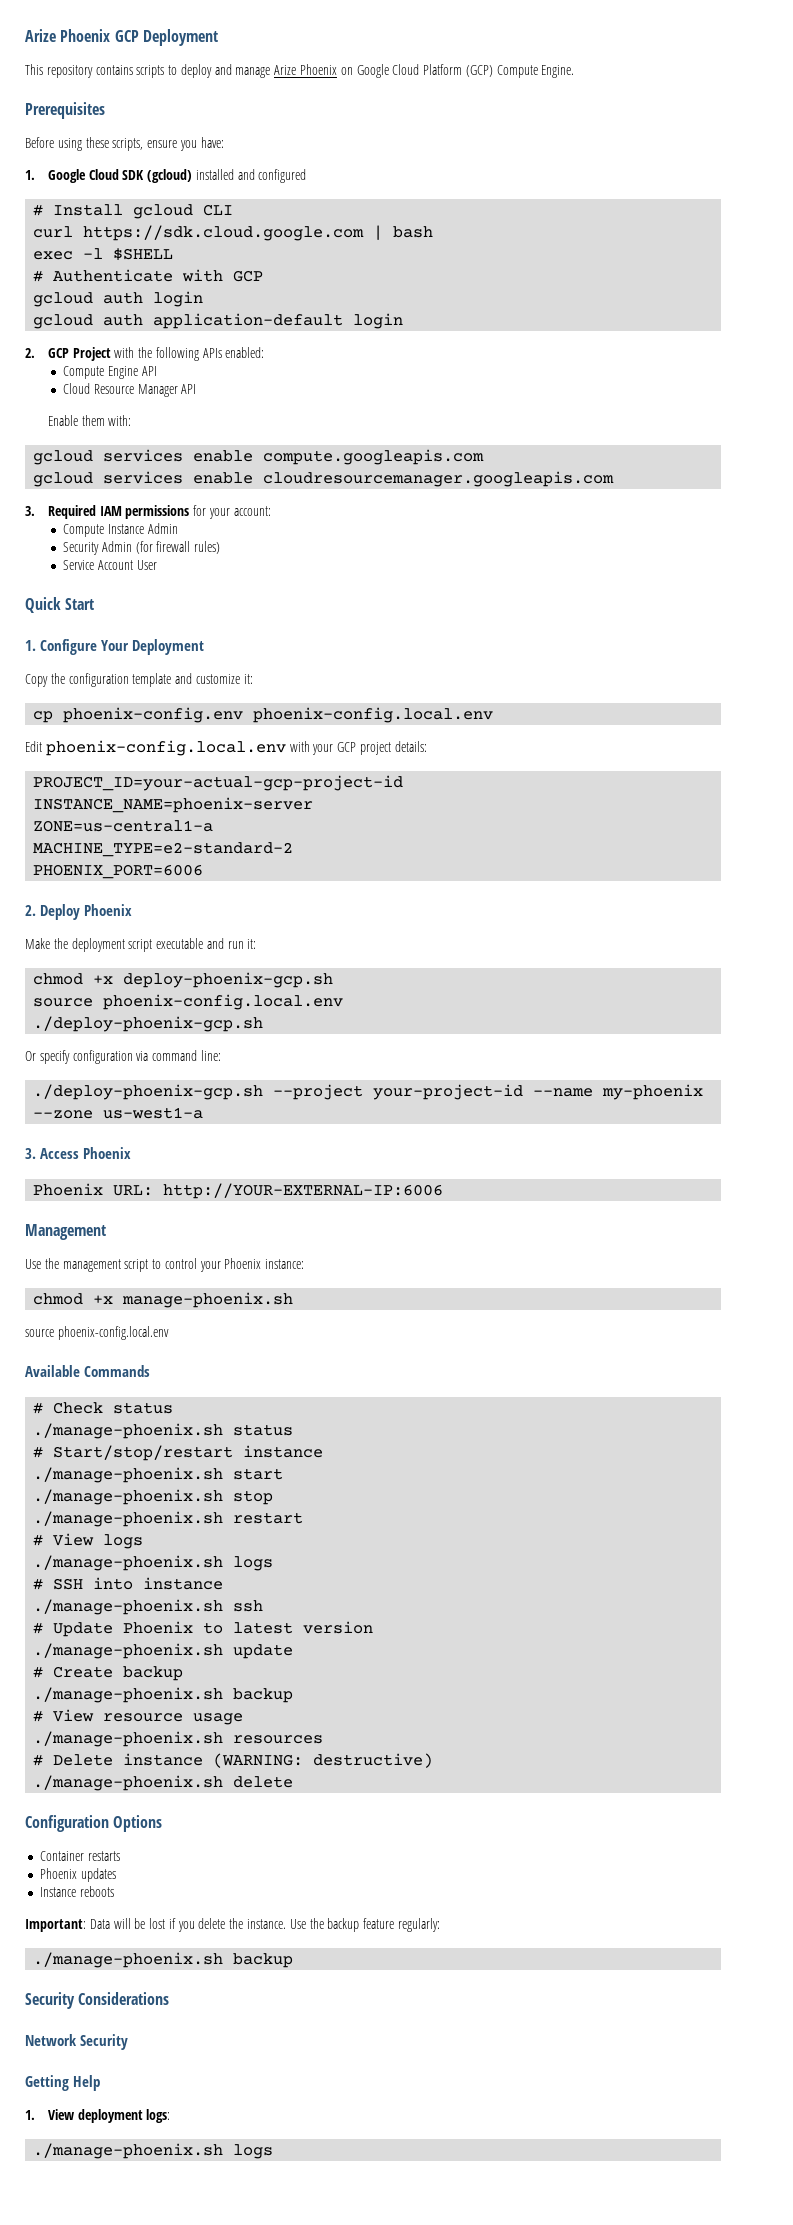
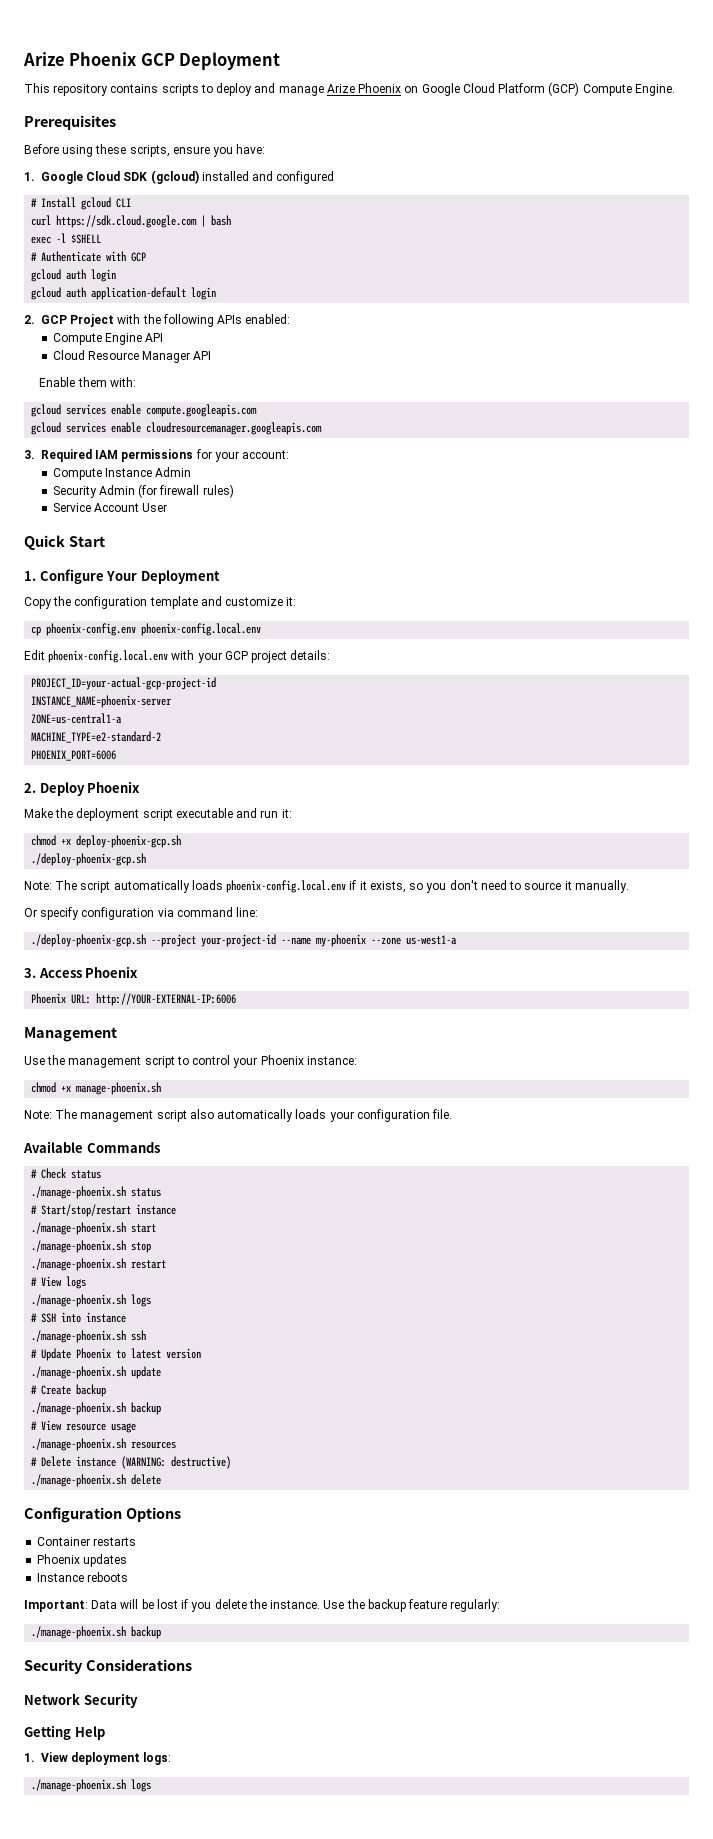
[33,994,344,1010] [33,1016,264,1032] source phoenix-config.local.env // ./deploy-phoenix-gcp.sh -> [31,853,147,866] [24,880,629,893] ./deploy-phoenix-gcp.sh // Note: The script automatically loads phoenix-config.local.env if it exists, so you don't need to source it manually.
[25,1326,169,1340] source phoenix-config.local.env -> [24,1109,453,1122] Note: The management script also automatically loads your configuration file.

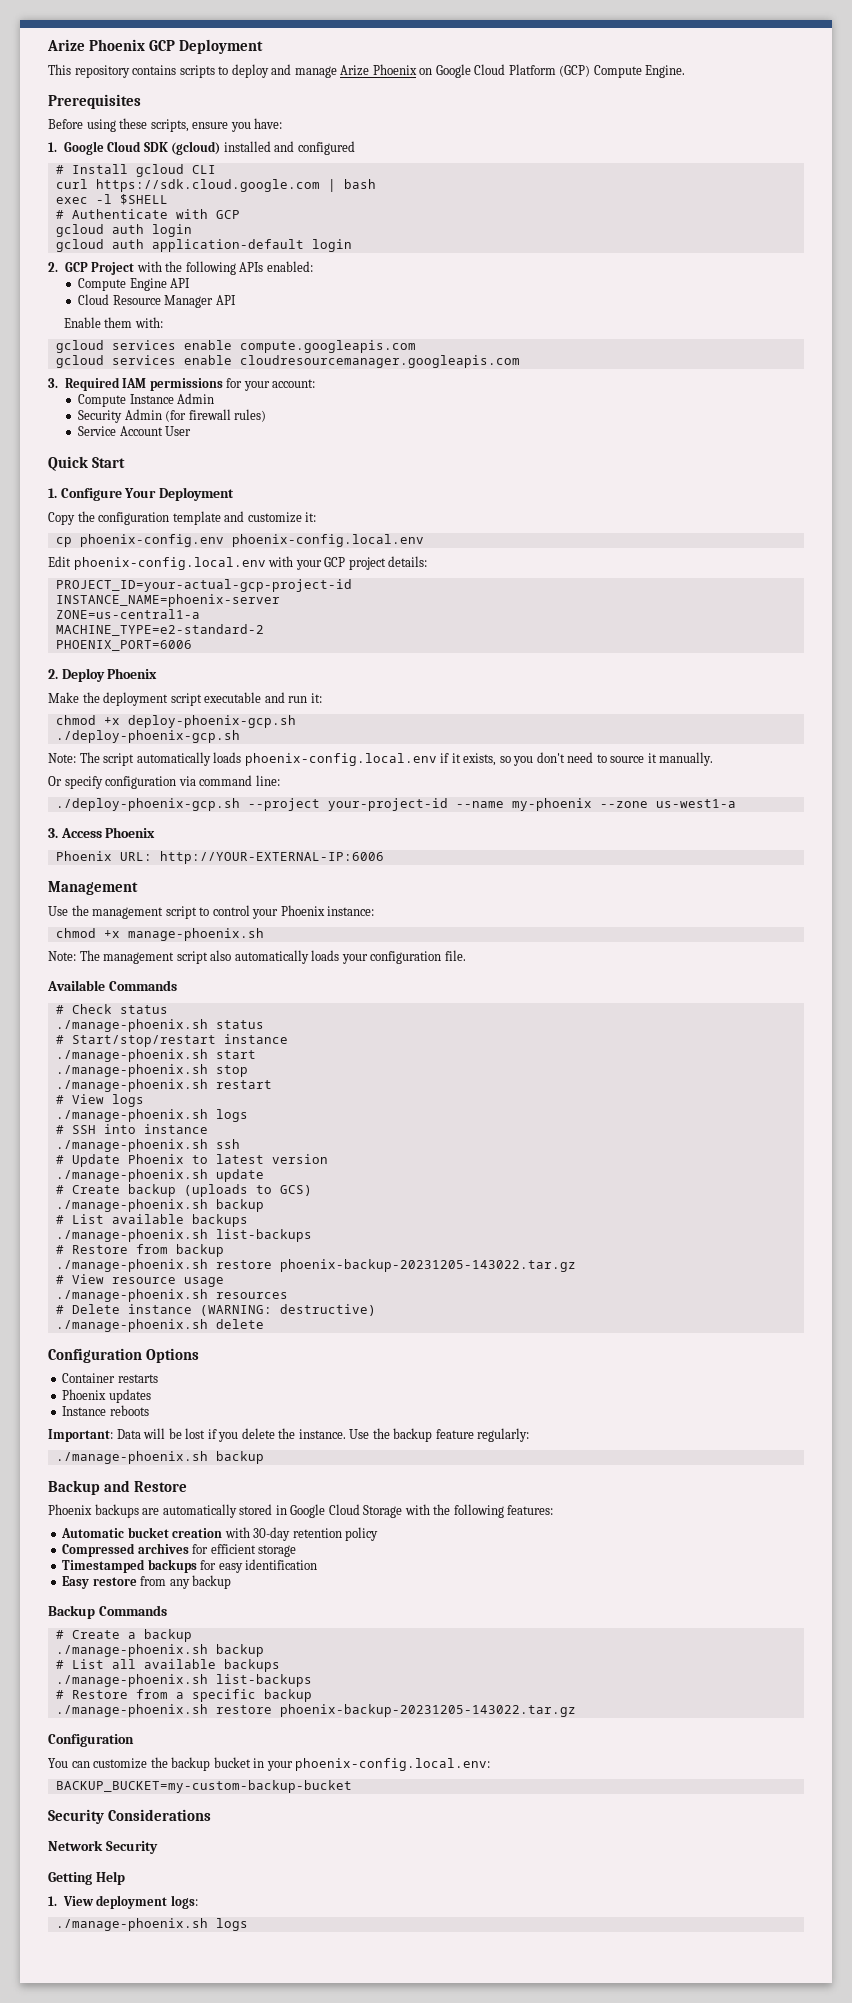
[31,1402,162,1415] // ./manage-phoenix.sh backup -> [183,1184,312,1197] [55,1199,264,1212] [55,1214,248,1227] [55,1229,312,1242] [55,1244,224,1257] [55,1259,576,1272] (uploads to GCS) // ./manage-phoenix.sh backup // # List available backups // ./manage-phoenix.sh list-backups // # Restore from backup // ./manage-phoenix.sh restore phoenix-backup-20231205-143022.tar.gz
(162, 1632) none -> [48,1480,187,1495] [48,1504,554,1518] [61,1527,379,1541] [62,1543,297,1557] [62,1559,318,1573] [62,1575,232,1589] [48,1605,167,1619] [55,1629,192,1642] [55,1644,264,1657] [55,1659,280,1672] [55,1674,312,1687] [55,1689,312,1702] [55,1704,576,1717] [48,1734,134,1747] [48,1757,491,1771] [55,1780,352,1793] // Backup and Restore // Phoenix backups are automatically stored in Google Cloud Storage with the following features: // Automatic bucket creation with 30-day retention policy // Compressed archives for efficient storage // Timestamped backups for easy identification // Easy restore from any backup // Backup Commands // # Create a backup // ./manage-phoenix.sh backup // # List all available backups // ./manage-phoenix.sh list-backups // # Restore from a specific backup // ./manage-phoenix.sh restore phoenix-backup-20231205-143022.tar.gz // Configuration // You can customize the backup bucket in your phoenix-config.local.env: // BACKUP_BUCKET=my-custom-backup-bucket

